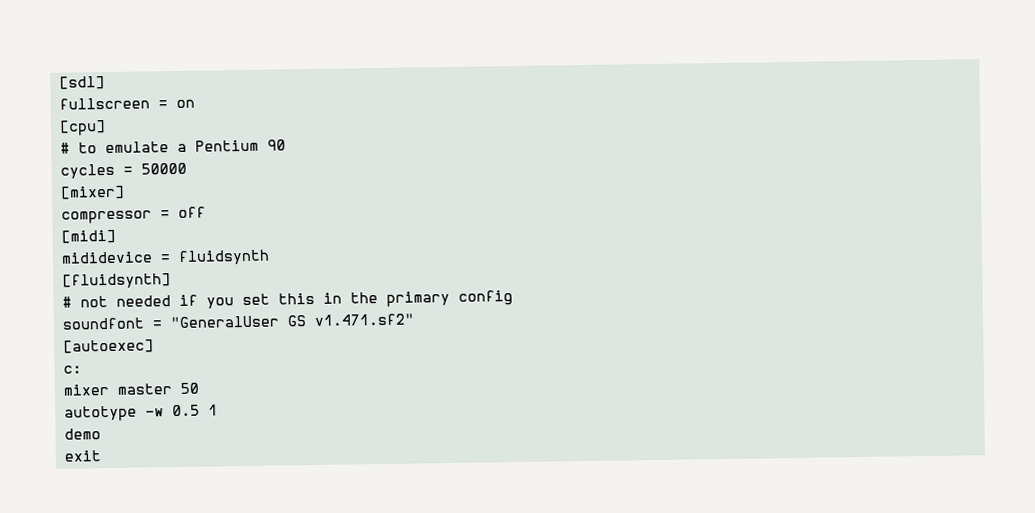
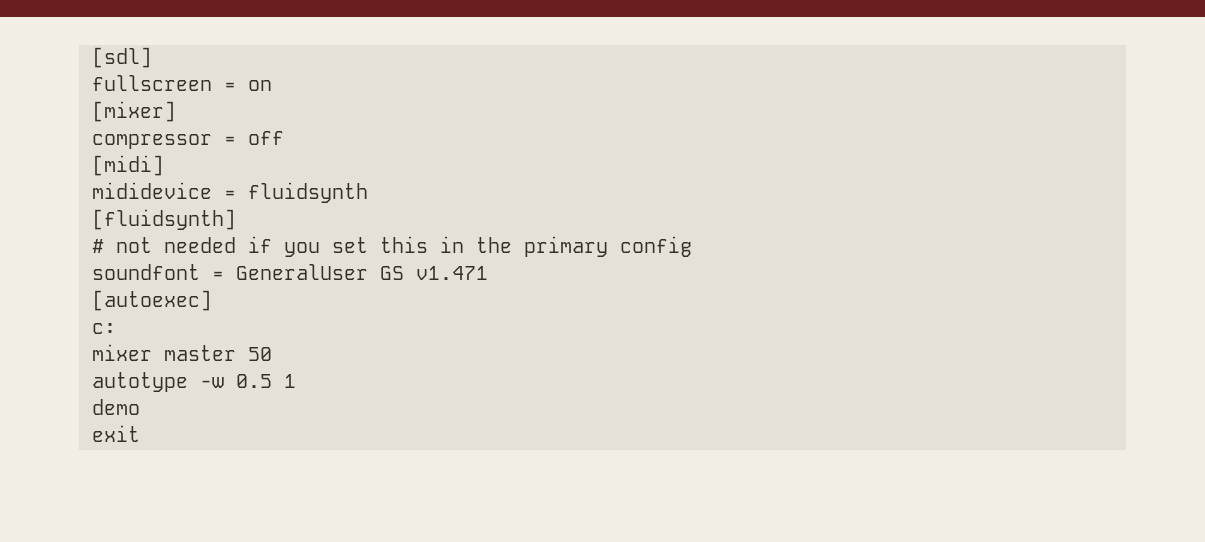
[59,120,107,136] [60,139,287,154] [60,162,188,179] // [cpu] // # to emulate a Pentium 90 // cycles = 50000 -> (272, 85) none
[170,313,415,329] "GeneralUser GS v1.471.sf2" -> [235,264,488,280] GeneralUser GS v1.471

